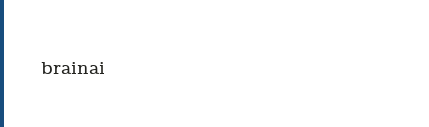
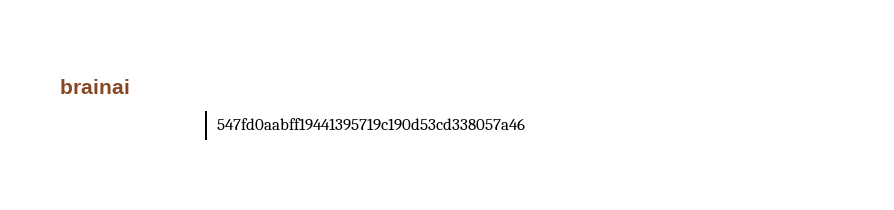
(105, 68) none -> [216,118,525,131] // 547fd0aabff19441395719c190d53cd338057a46

